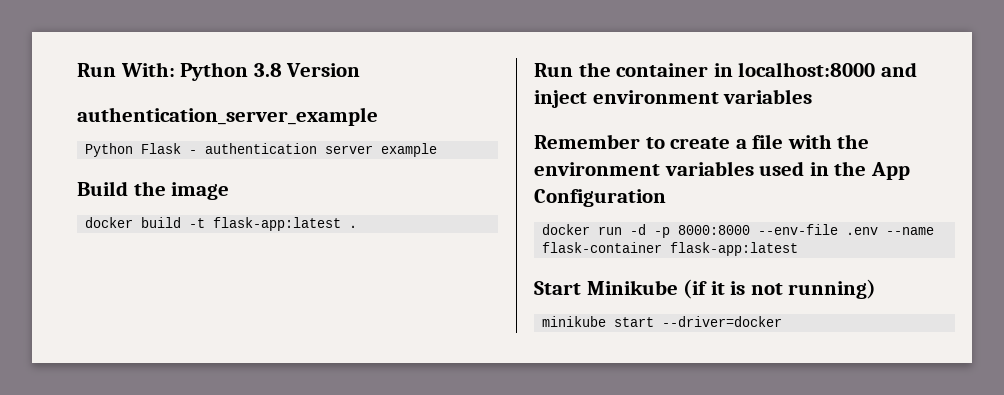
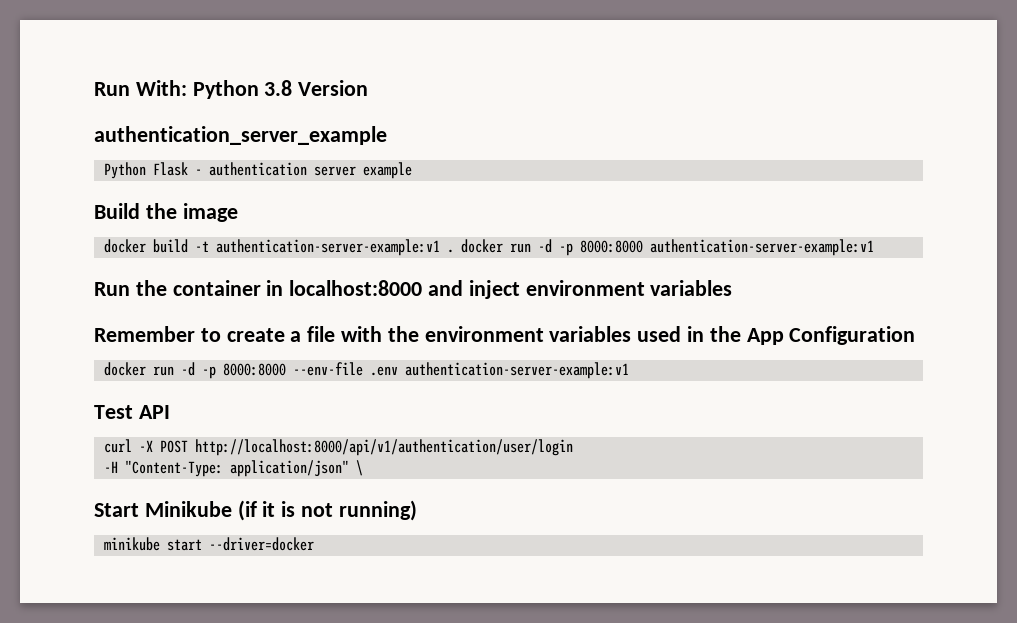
[212,217,341,231] flask-app:latest -> [216,239,441,256] authentication-server-example:v1
(357, 226) none -> [461,239,875,256] docker run -d -p 8000:8000 authentication-server-example:v1
[885,227,934,235] [541,242,798,256] --name flask-container flask-app:latest -> [405,362,630,379] [94,405,170,419] [104,439,574,456] [104,460,364,477] authentication-server-example:v1 // Test API // curl -X POST http://localhost:8000/api/v1/authentication/user/login // -H "Content-Type: application/json" \

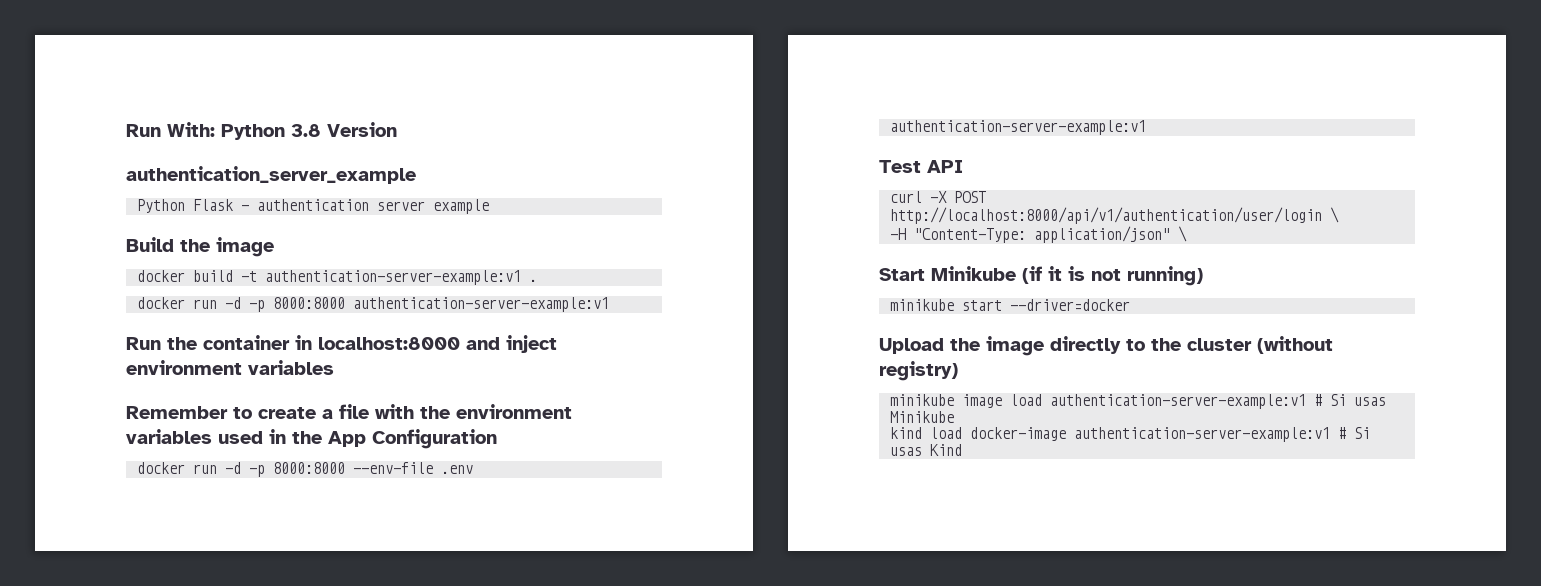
(455, 251) none -> (538, 280) //
(574, 447) none -> [1330,207,1340,223] \
(315, 544) none -> [879,336,1333,356] [879,361,958,381] [890,394,1387,409] [890,411,955,423] [890,427,1371,442] [890,444,963,456] // Upload the image directly to the cluster (without registry) // minikube image load authentication-server-example:v1 # Si usas Minikube // kind load docker-image authentication-server-example:v1 # Si usas Kind

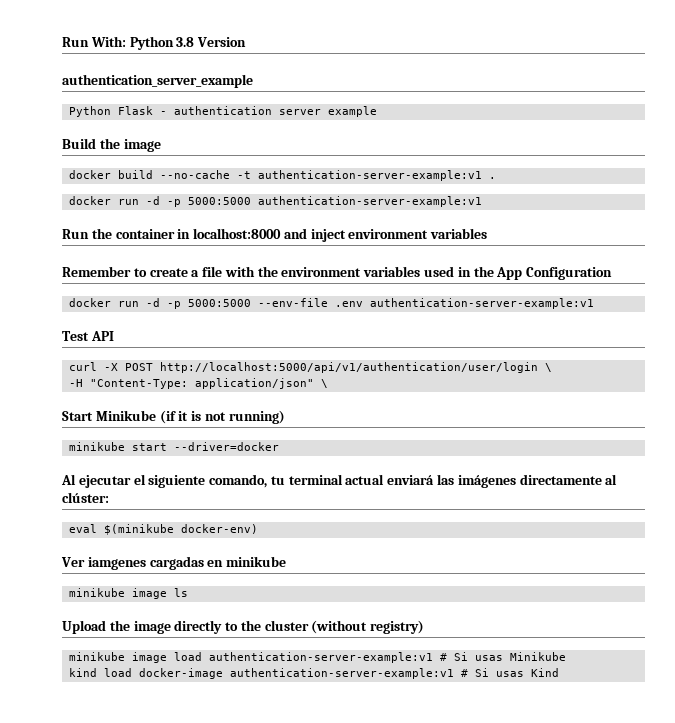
(234, 276) none -> [160,170,231,179] --no-cache
[273,297,346,309] 8000:8000 -> [188,197,252,205] 5000:5000
[273,462,346,474] 8000:8000 -> [188,299,252,307] 5000:5000
[890,207,1323,224] http://localhost:8000/api/v1/authentication/user/login -> [160,362,539,373] http://localhost:5000/api/v1/authentication/user/login
(1131, 305) none -> [61,474,618,488] [62,492,109,503] [69,524,259,535] [61,556,287,570] [69,588,189,599] // Al ejecutar el siguiente comando, tu terminal actual enviará las imágenes directamente al clúster: // eval $(minikube docker-env) // Ver iamgenes cargadas en minikube // minikube image ls

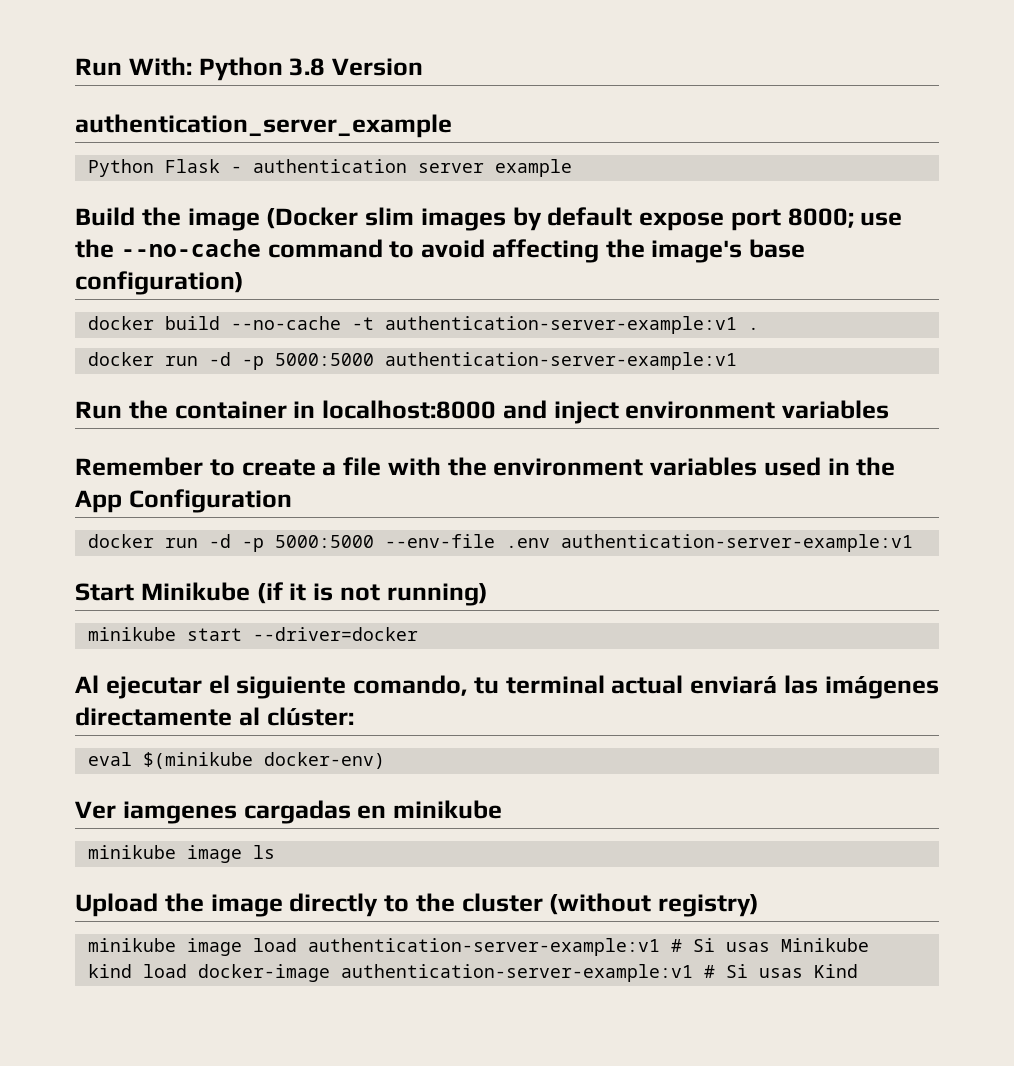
(161, 145) none -> [266,207,903,231] [75,239,805,263] [75,271,244,295] (Docker slim images by default expose port 8000; use the --no-cache command to avoid affecting the image's base configuration)
[62,331,114,341] [69,362,553,373] [69,378,329,389] // Test API // curl -X POST http://localhost:5000/api/v1/authentication/user/login \ // -H "Content-Type: application/json" \ -> (913, 543) none

